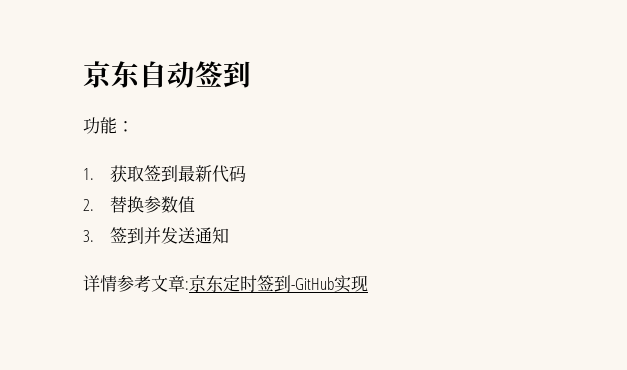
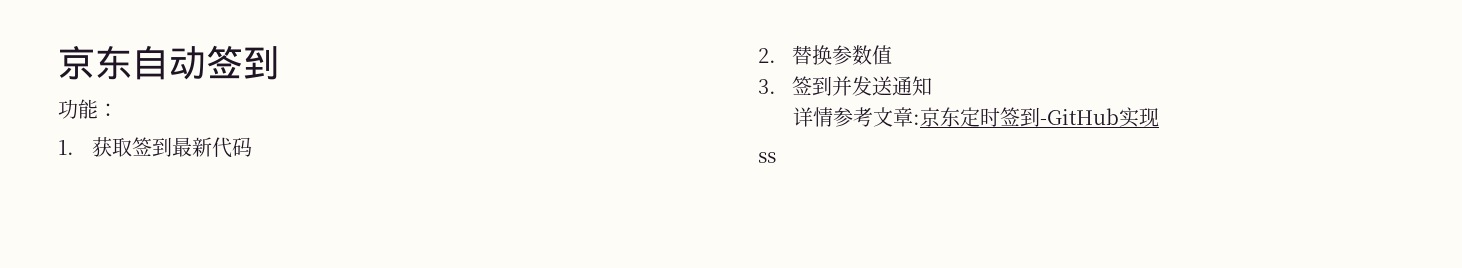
(368, 283) none -> [758,152,776,163] // ss

